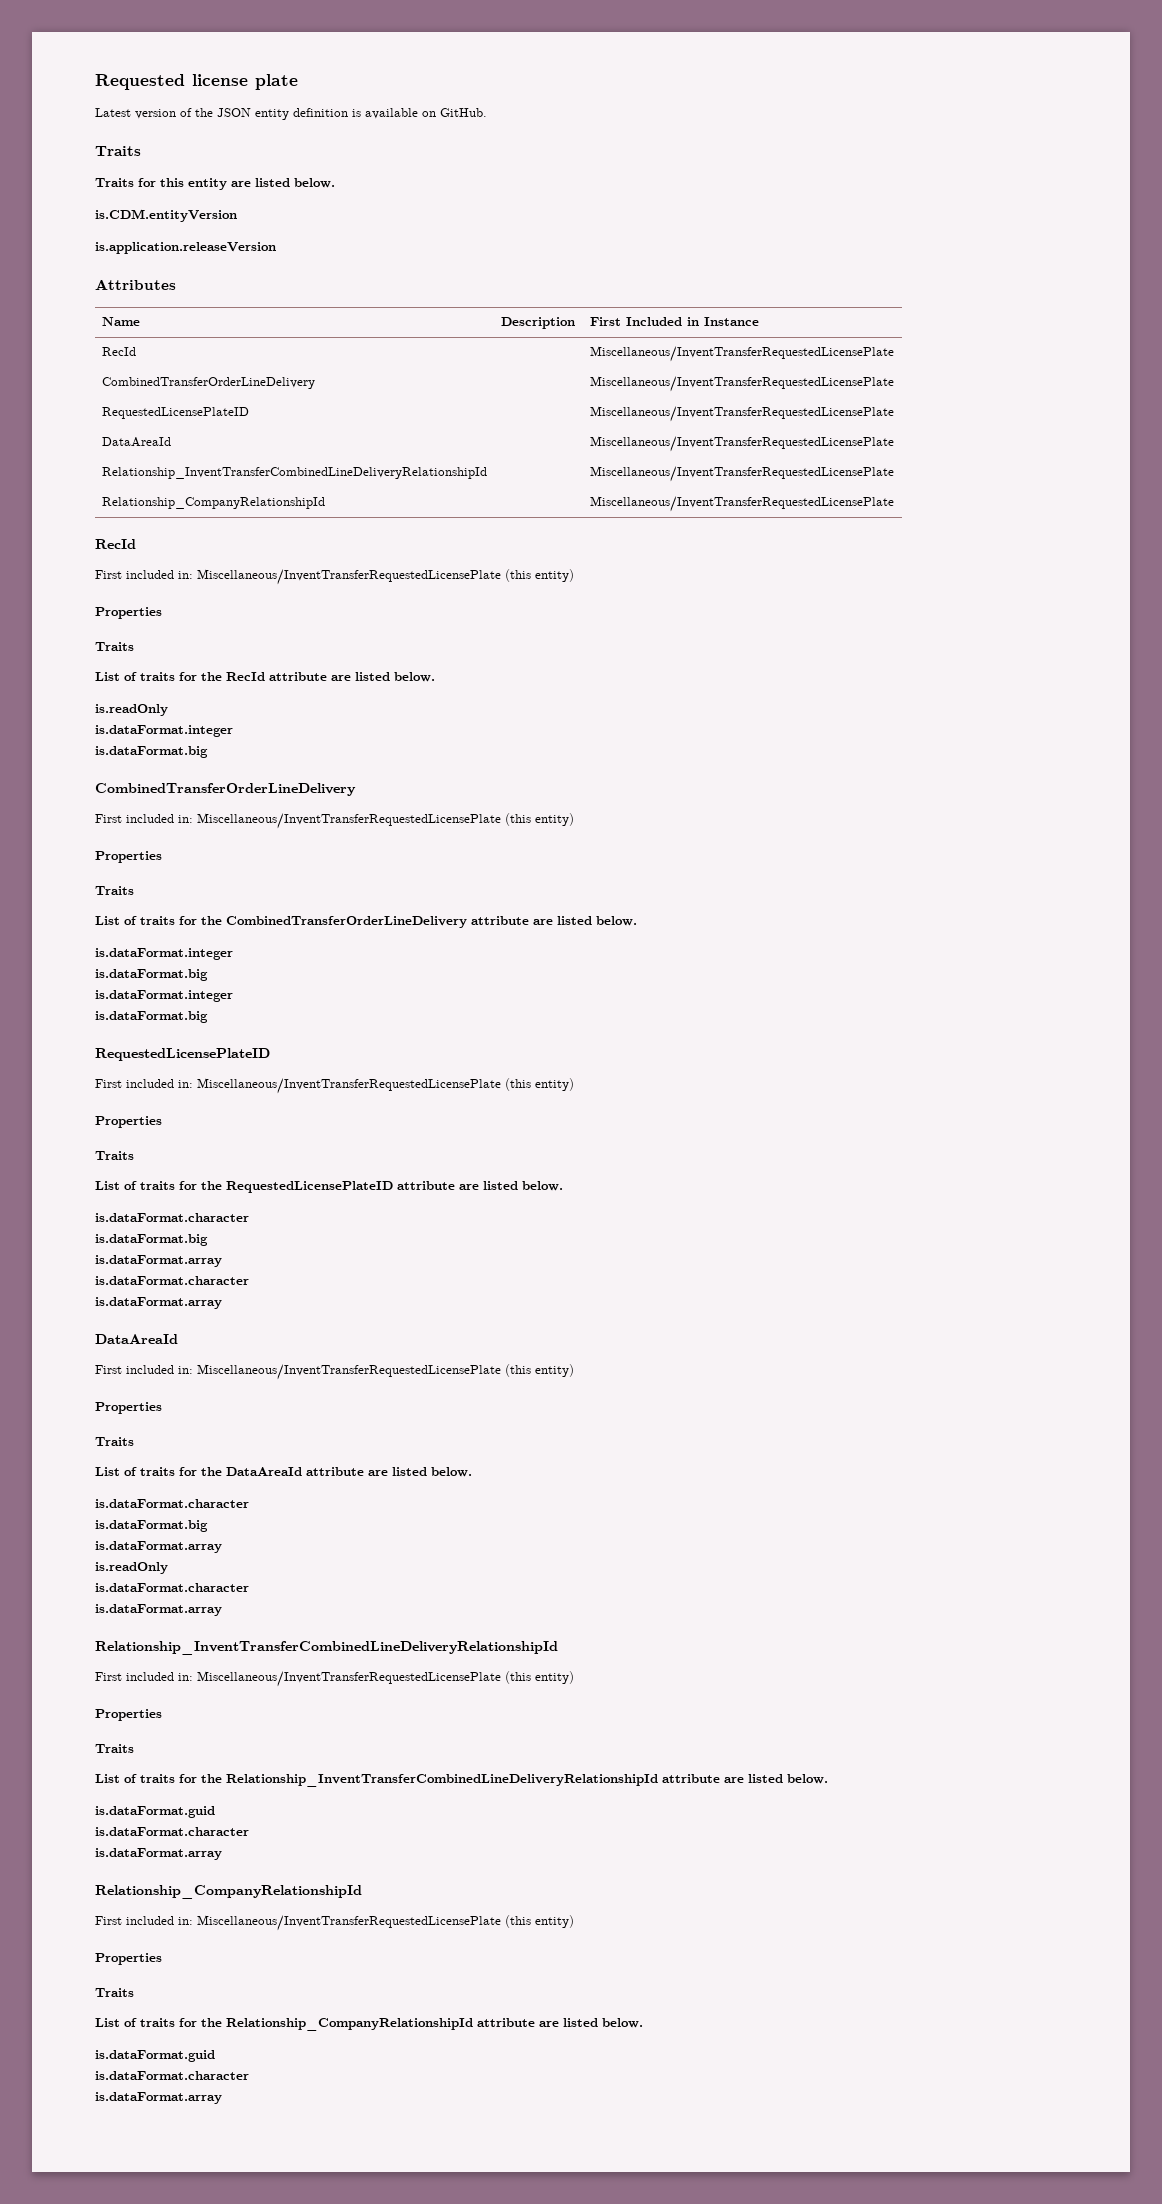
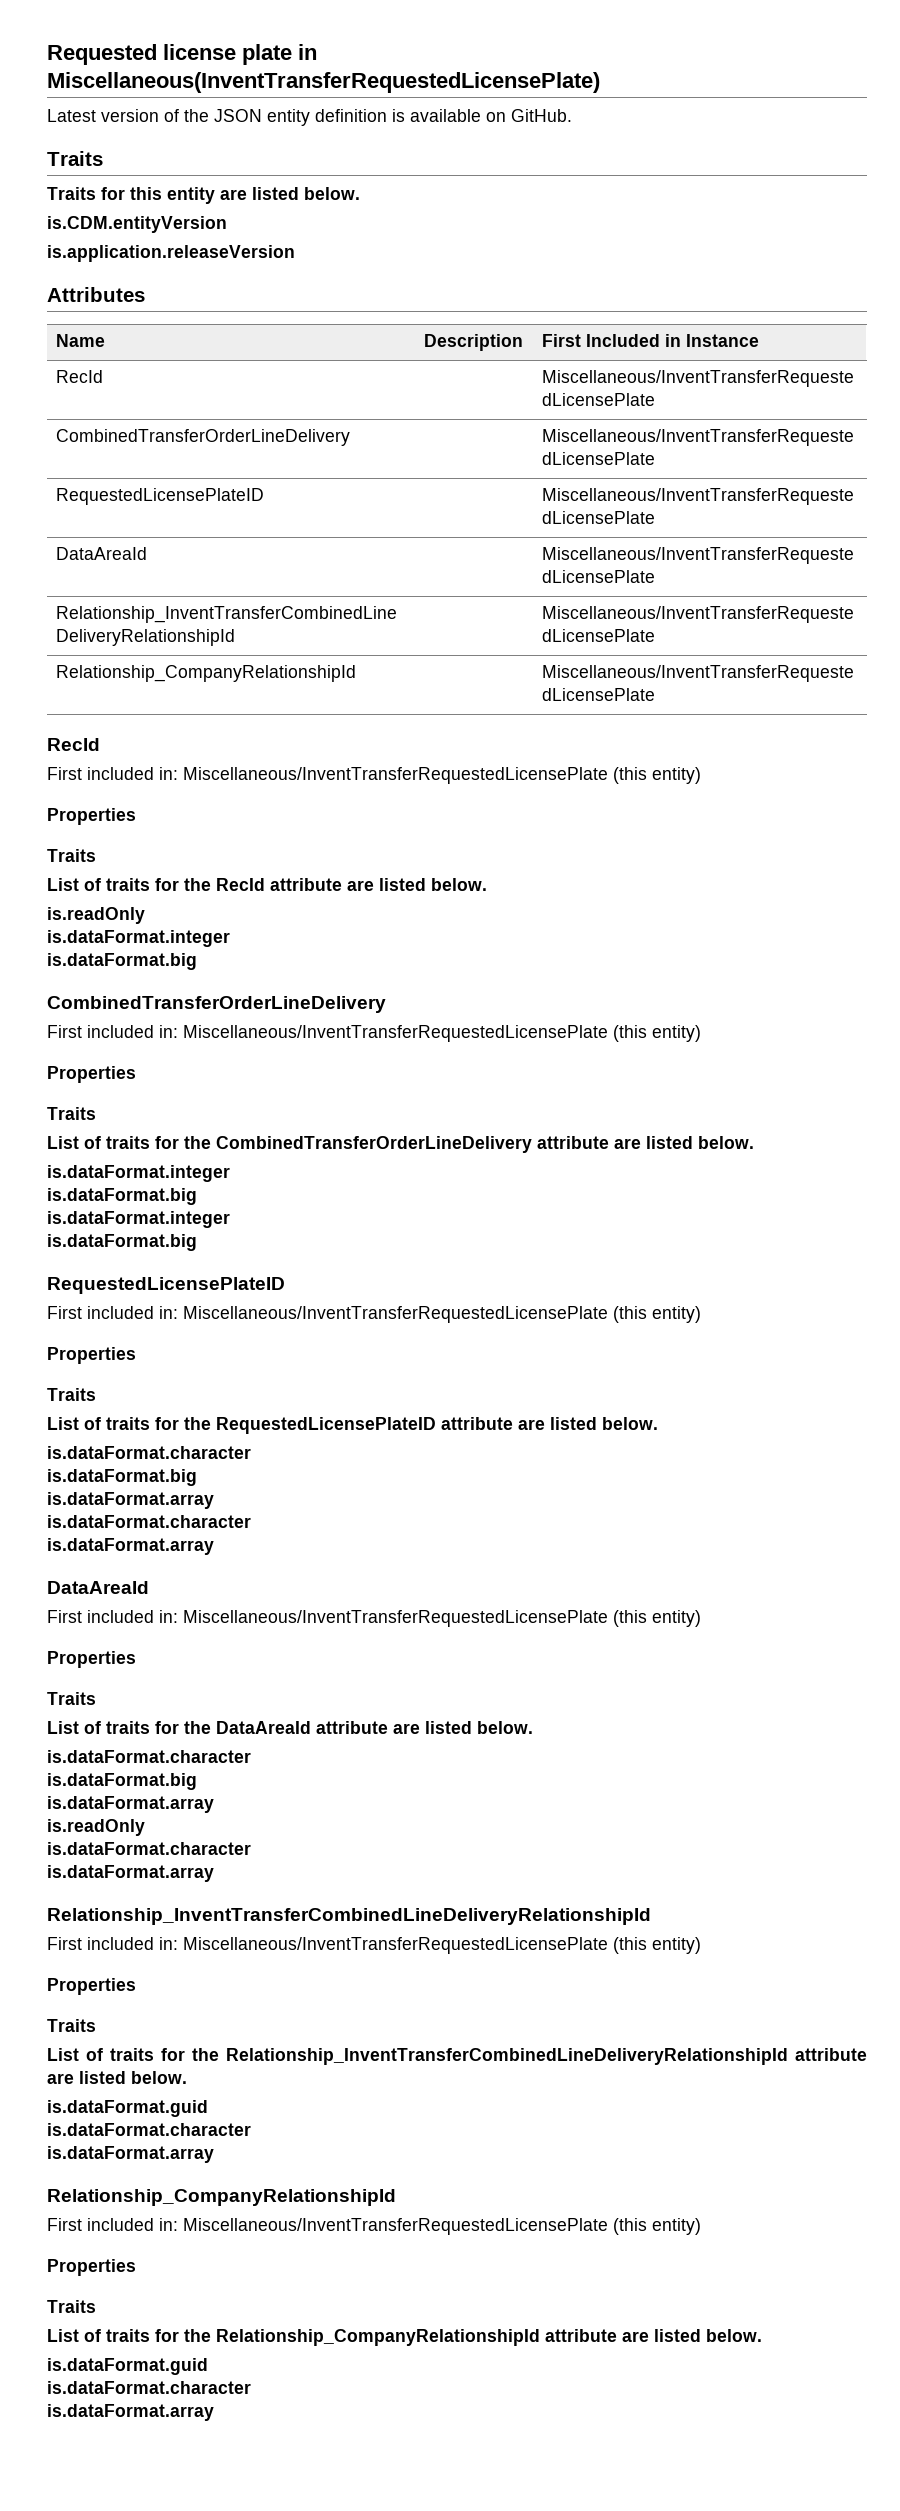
(298, 82) none -> [298,44,317,60] [47,72,600,93] in Miscellaneous(InventTransferRequestedLicensePlate)

